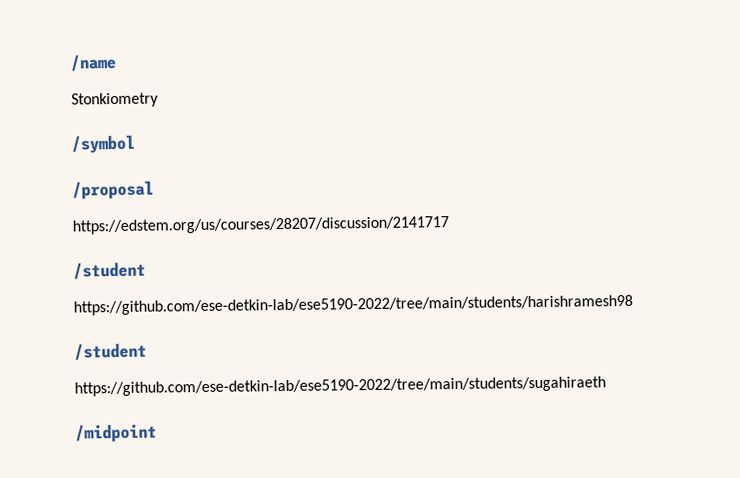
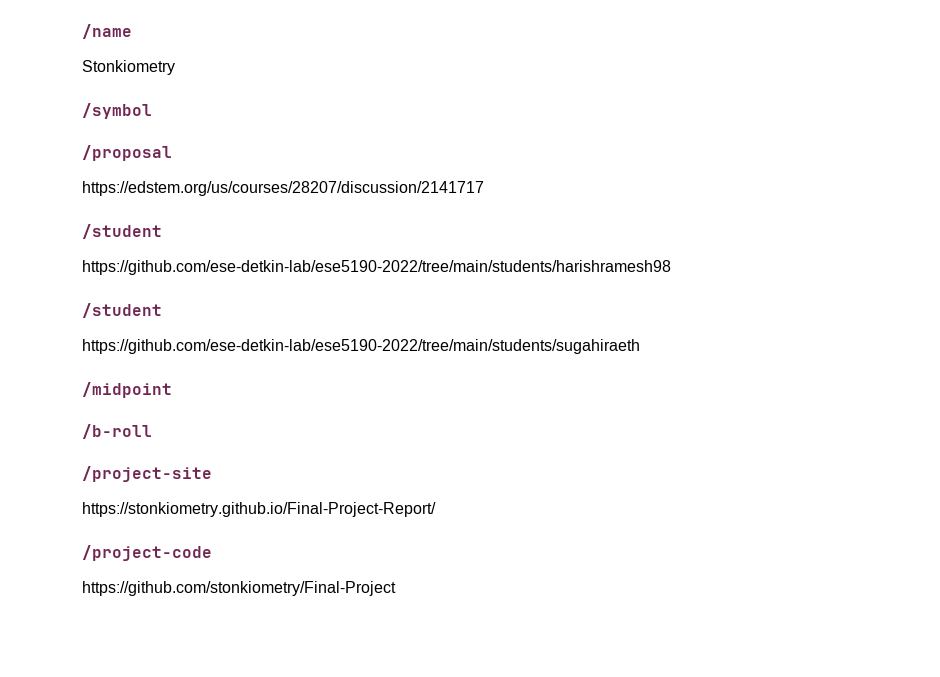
(157, 433) none -> [82,424,152,439] [82,466,212,482] [82,502,436,517] [82,545,212,561] [82,581,396,596] // /b-roll // /project-site // https://stonkiometry.github.io/Final-Project-Report/ // /project-code // https://github.com/stonkiometry/Final-Project

